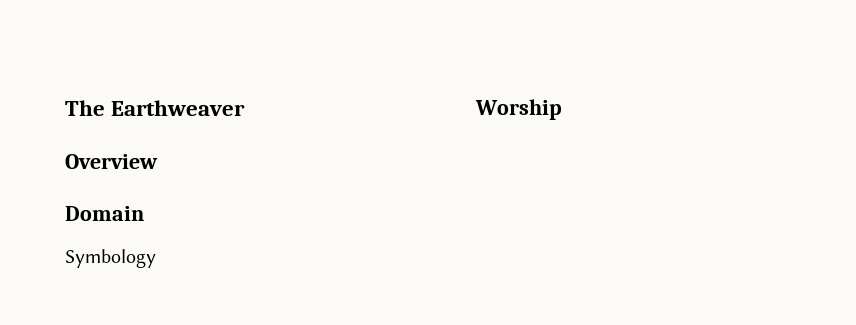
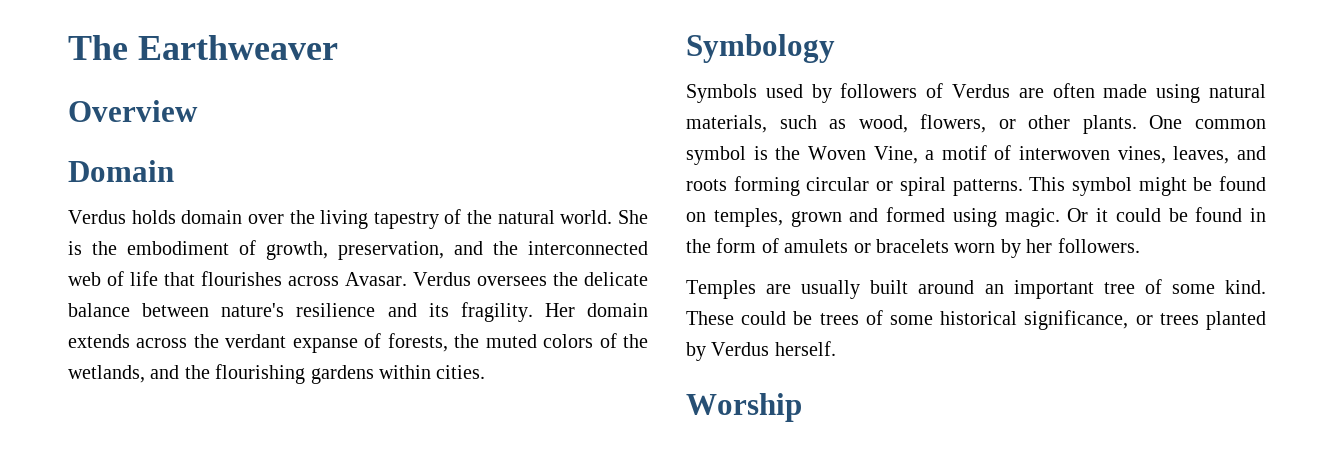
[65,249,156,268] Symbology -> [68,209,648,229] [68,240,648,260] [68,271,648,286] [68,302,648,322] [68,333,648,353] [68,364,486,384] [686,34,835,63] [686,83,1266,103] [686,114,1266,134] [686,145,1266,165] [686,176,1266,196] [686,207,1266,227] [686,238,1140,258] [686,279,1266,299] [686,310,1266,330] [686,341,836,361] Verdus holds domain over the living tapestry of the natural world. She is the embodiment of growth, preservation, and the interconnected web of life that flourishes across Avasar. Verdus oversees the delicate balance between nature's resilience and its fragility. Her domain extends across the verdant expanse of forests, the muted colors of the wetlands, and the flourishing gardens within cities. // Symbology // Symbols used by followers of Verdus are often made using natural materials, such as wood, flowers, or other plants. One common symbol is the Woven Vine, a motif of interwoven vines, leaves, and roots forming circular or spiral patterns. This symbol might be found on temples, grown and formed using magic. Or it could be found in the form of amulets or bracelets worn by her followers. // Temples are usually built around an important tree of some kind. These could be trees of some historical significance, or trees planted by Verdus herself.

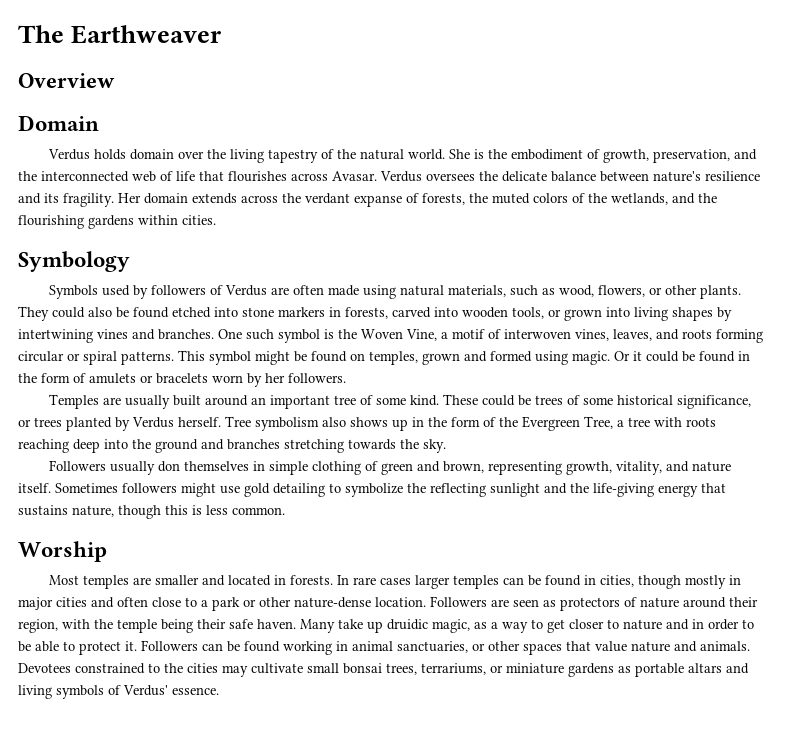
[1149,115,1266,129] One common -> [18,306,732,321] [18,329,274,343] They could also be found etched into stone markers in forests, carved into wooden tools, or grown into living shapes by intertwining vines and branches. One such
[686,393,802,422] // Worship -> [225,416,716,431] [18,439,446,453] [49,460,732,475] [18,483,726,497] [18,505,285,519] [18,541,107,562] [49,575,742,589] [18,596,758,611] [18,619,754,633] [18,640,750,655] [18,663,749,677] [18,685,219,699] Tree symbolism also shows up in the form of the Evergreen Tree, a tree with roots reaching deep into the ground and branches stretching towards the sky. // Followers usually don themselves in simple clothing of green and brown, representing growth, vitality, and nature itself. Sometimes followers might use gold detailing to symbolize the reflecting sunlight and the life-giving energy that sustains nature, though this is less common. // Worship // Most temples are smaller and located in forests. In rare cases larger temples can be found in cities, though mostly in major cities and often close to a park or other nature-dense location. Followers are seen as protectors of nature around their region, with the temple being their safe haven. Many take up druidic magic, as a way to get closer to nature and in order to be able to protect it. Followers can be found working in animal sanctuaries, or other spaces that value nature and animals. Devotees constrained to the cities may cultivate small bonsai trees, terrariums, or miniature gardens as portable altars and living symbols of Verdus' essence.

